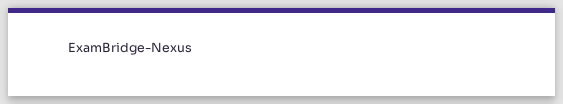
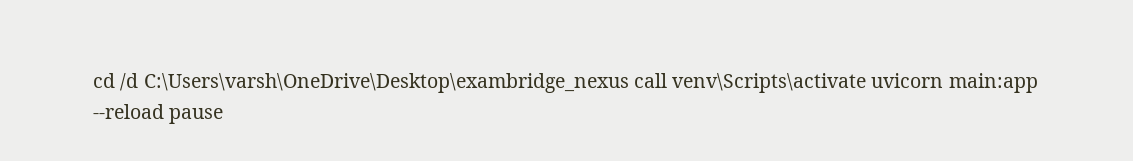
[68,42,192,55] ExamBridge-Nexus -> [93,73,1038,93] [93,104,224,124] cd /d C:\Users\varsh\OneDrive\Desktop\exambridge_nexus call venv\Scripts\activate uvicorn main:app --reload pause

